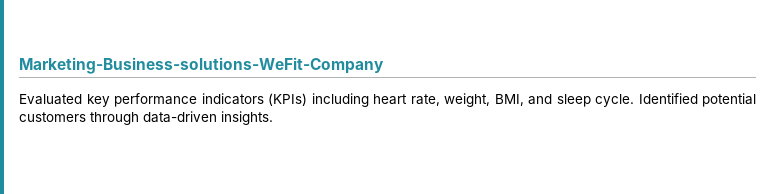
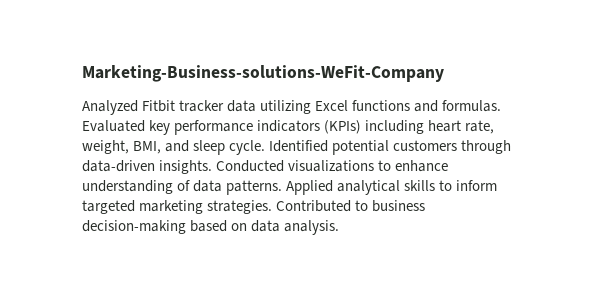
(384, 65) none -> [82,100,502,115] Analyzed Fitbit tracker data utilizing Excel functions and formulas.
(273, 118) none -> [216,160,449,172] [82,180,498,195] [82,200,426,214] [82,220,340,235] Conducted visualizations to enhance understanding of data patterns. Applied analytical skills to inform targeted marketing strategies. Contributed to business decision-making based on data analysis.

